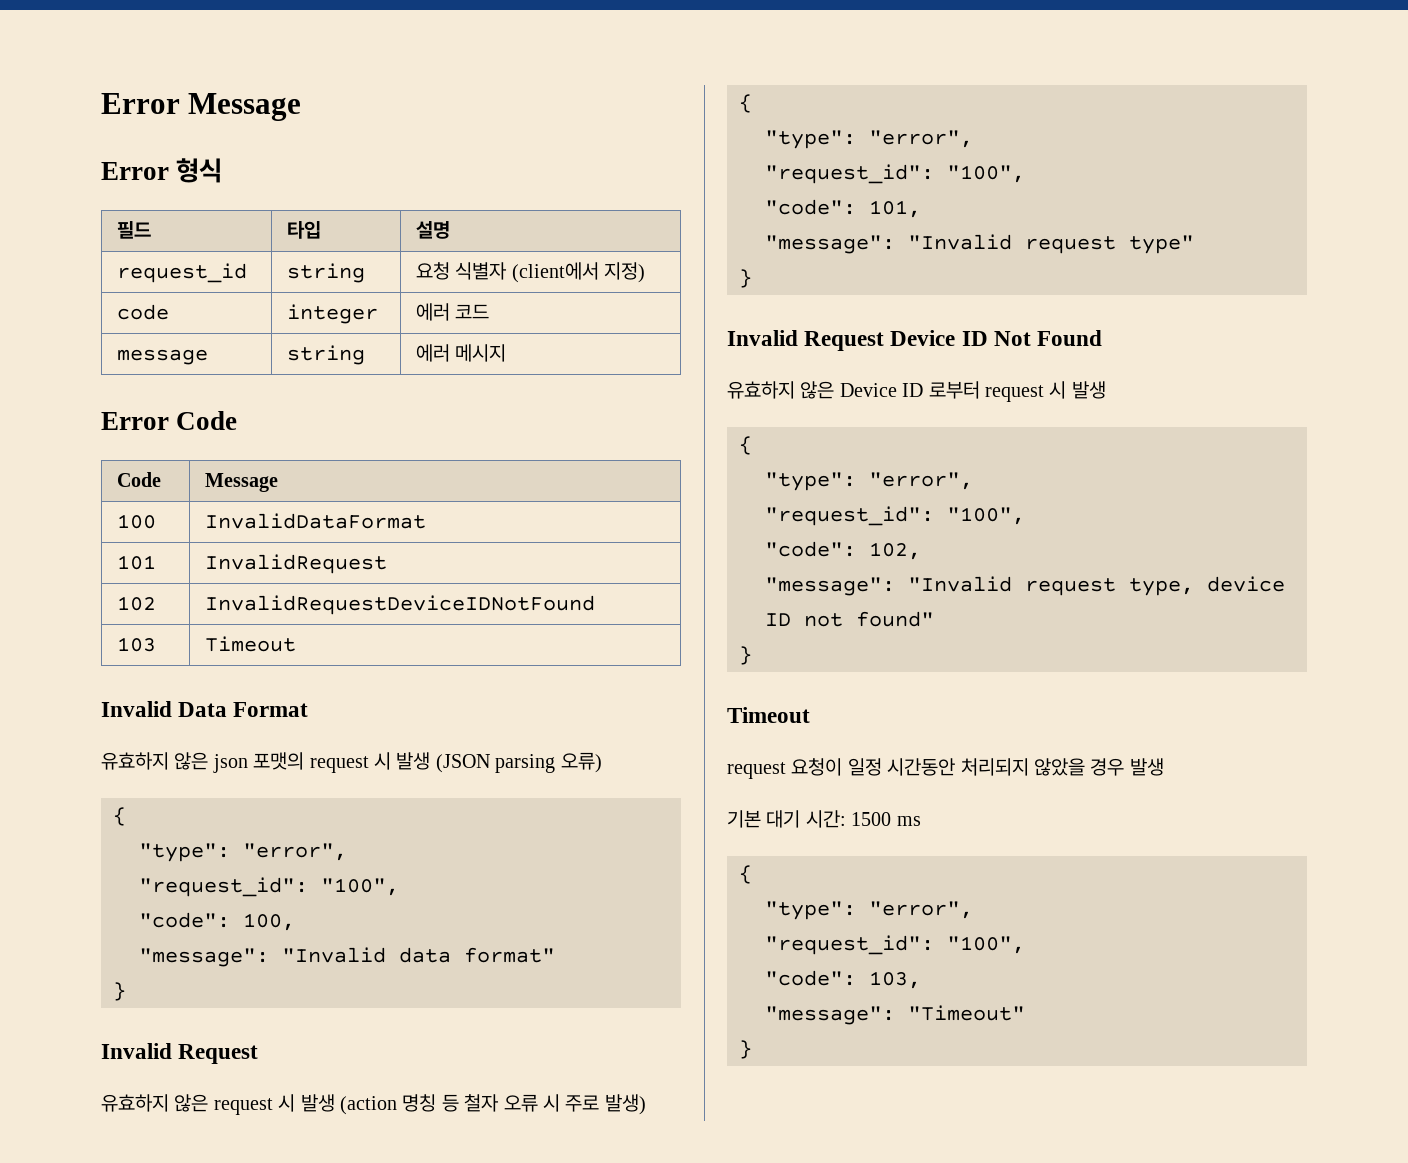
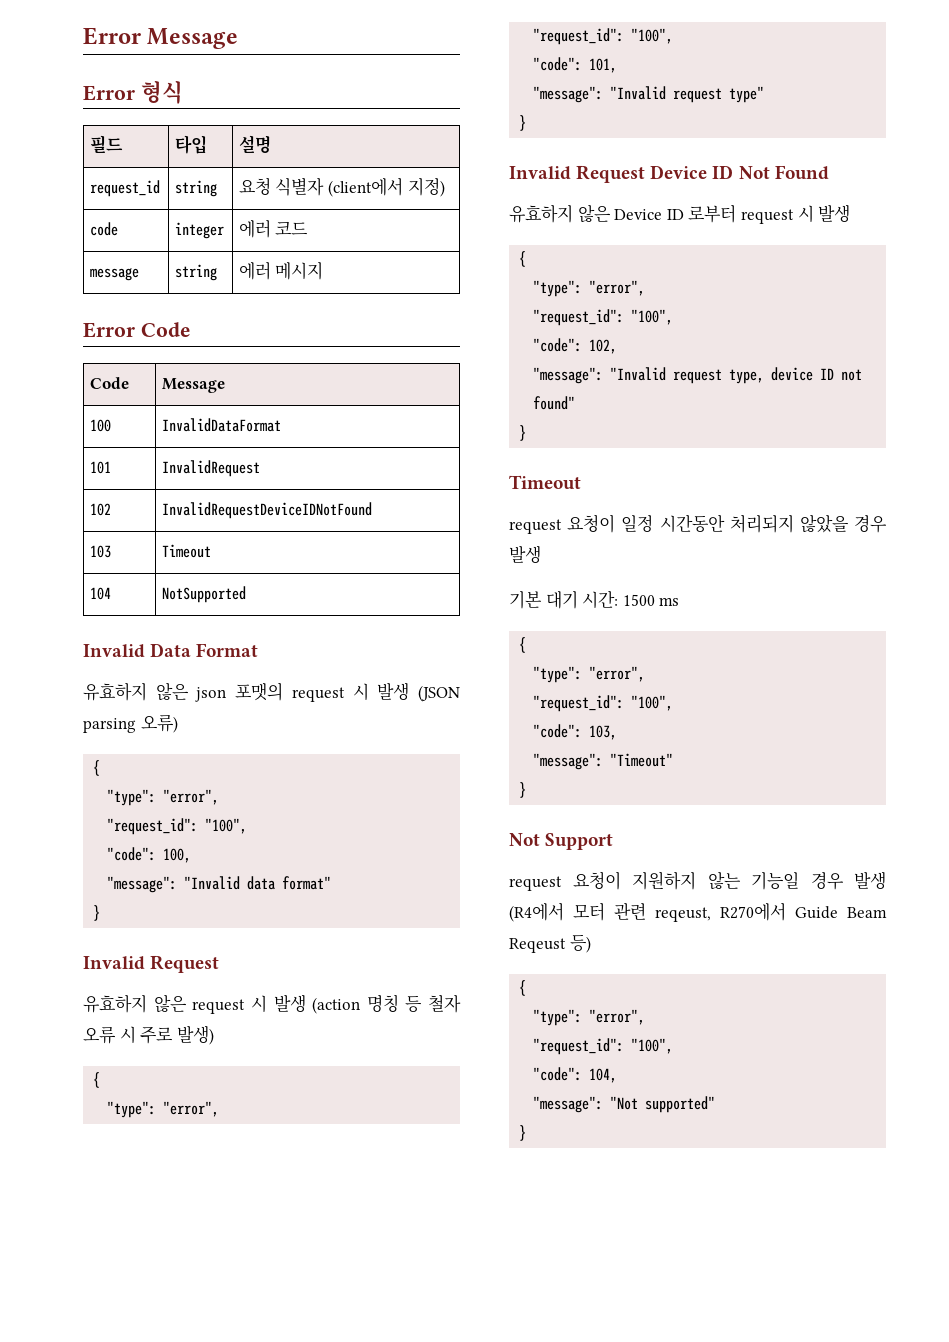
(296, 644) none -> [89,587,111,600] [161,586,246,603] // 104 | NotSupported
(752, 1049) none -> [509,833,614,850] [509,871,886,891] [509,902,887,922] [509,935,591,953] [519,980,527,996] [533,1009,646,1026] [533,1038,674,1055] [533,1067,618,1083] [533,1096,716,1113] [519,1125,527,1141] // Not Support // request 요청이 지원하지 않는 기능일 경우 발생 (R4에서 모터 관련 reqeust, R270에서 Guide Beam Reqeust 등) // { // "type": "error", // "request_id": "100", // "code": 104, // "message": "Not supported" // }

